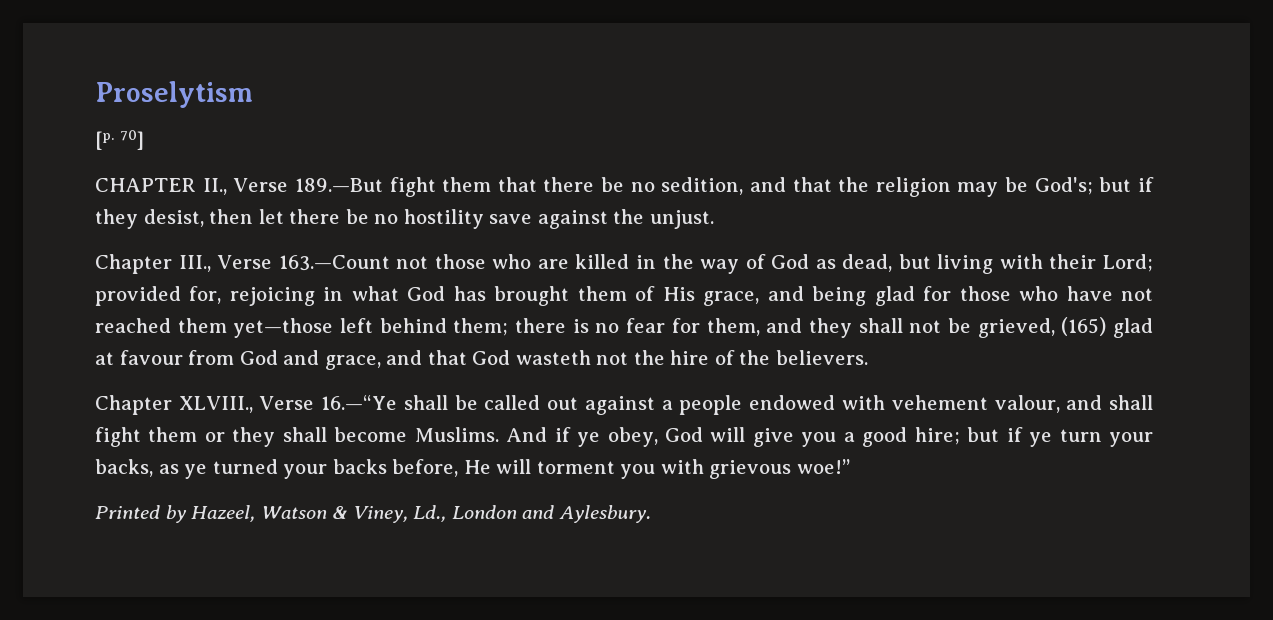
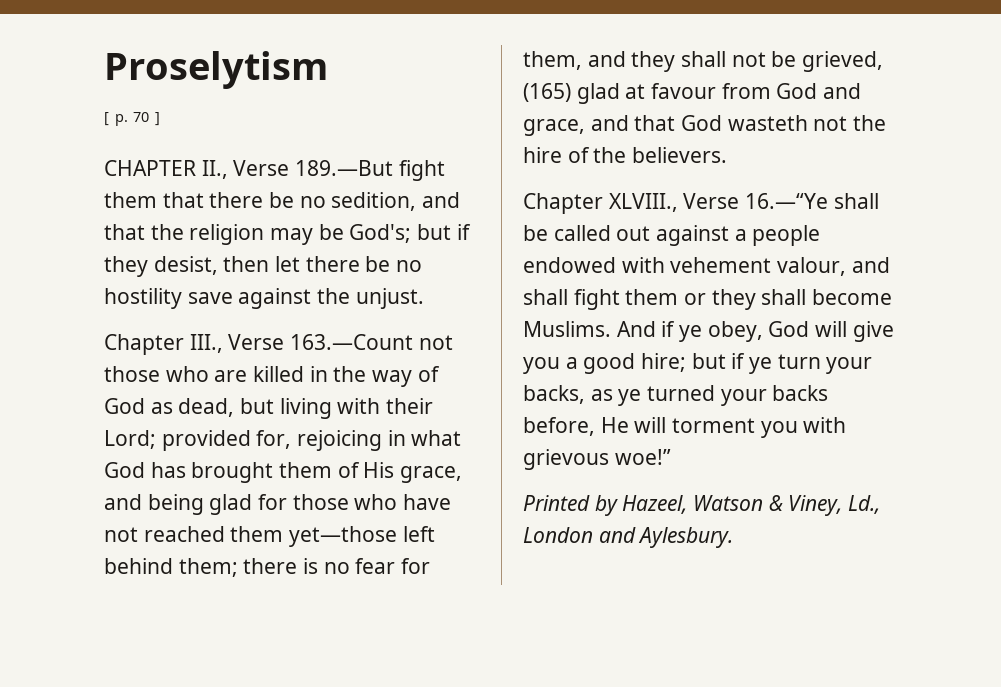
[95,130,144,150] [p. 70] -> [104,112,161,126] [ p. 70 ]

